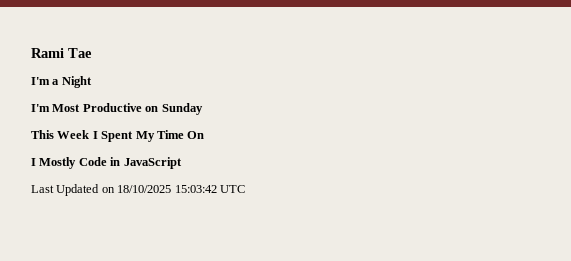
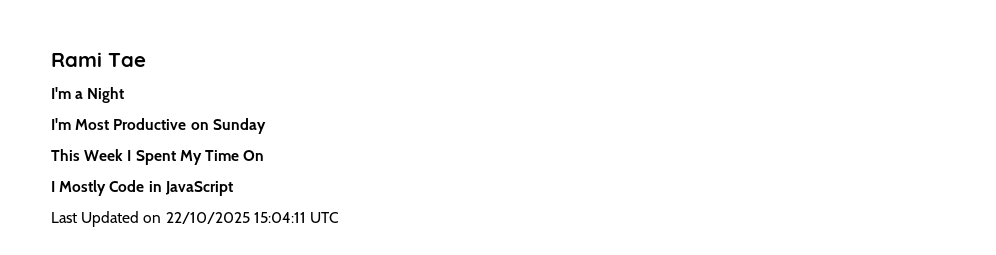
[117,185,217,193] 18/10/2025 15:03:42 -> [165,212,306,224] 22/10/2025 15:04:11

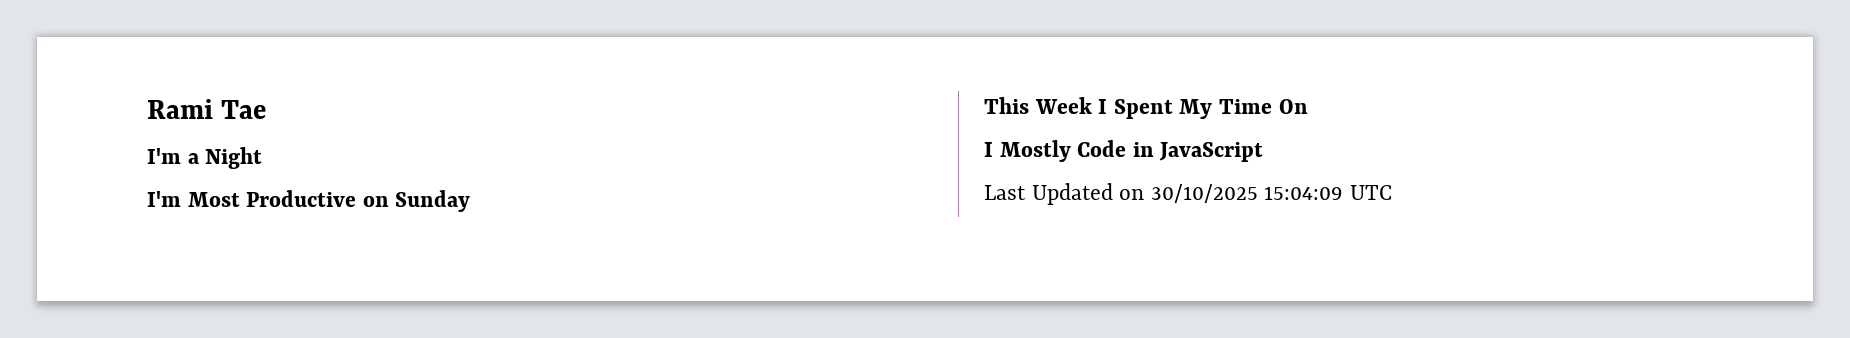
[165,212,306,224] 22/10/2025 15:04:11 -> [1150,184,1344,203] 30/10/2025 15:04:09

